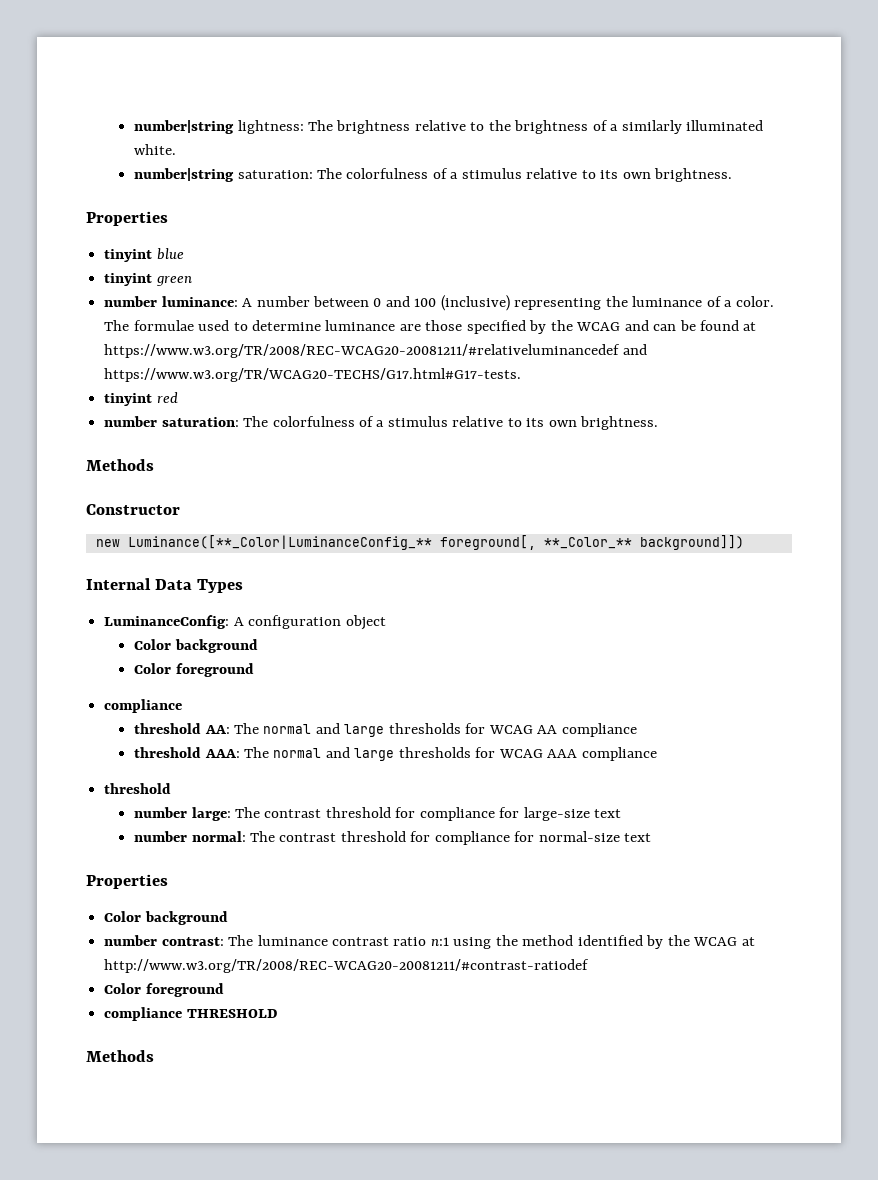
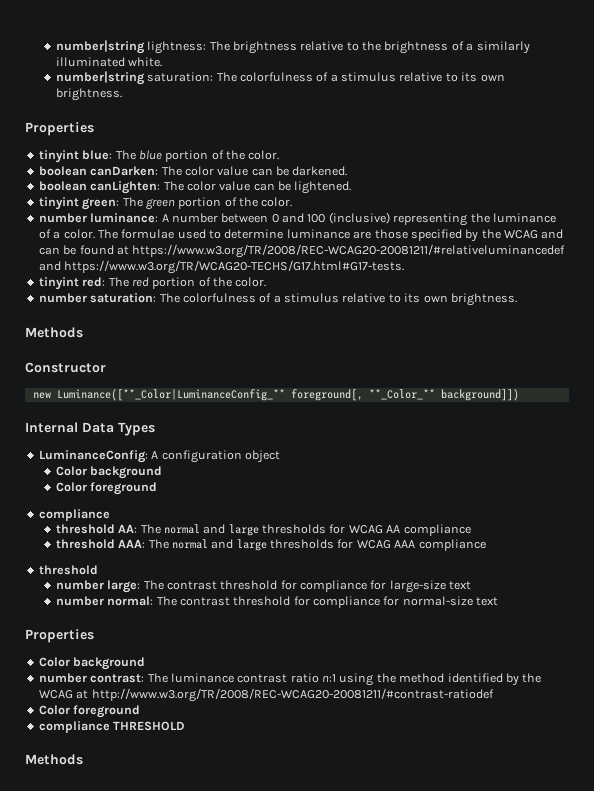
(153, 255) none -> [82,150,136,160] blue: The
[104,273,153,286] // tinyint -> [165,150,280,162] [38,166,348,176] [38,181,352,194] [38,197,143,210] portion of the color. // boolean canDarken: The color value can be darkened. // boolean canLighten: The color value can be lightened. // tinyint green: The
(192, 280) none -> [178,197,293,209] portion of the color.
(153, 399) none -> [82,277,129,287] red: The
(178, 397) none -> [152,277,267,289] portion of the color.

